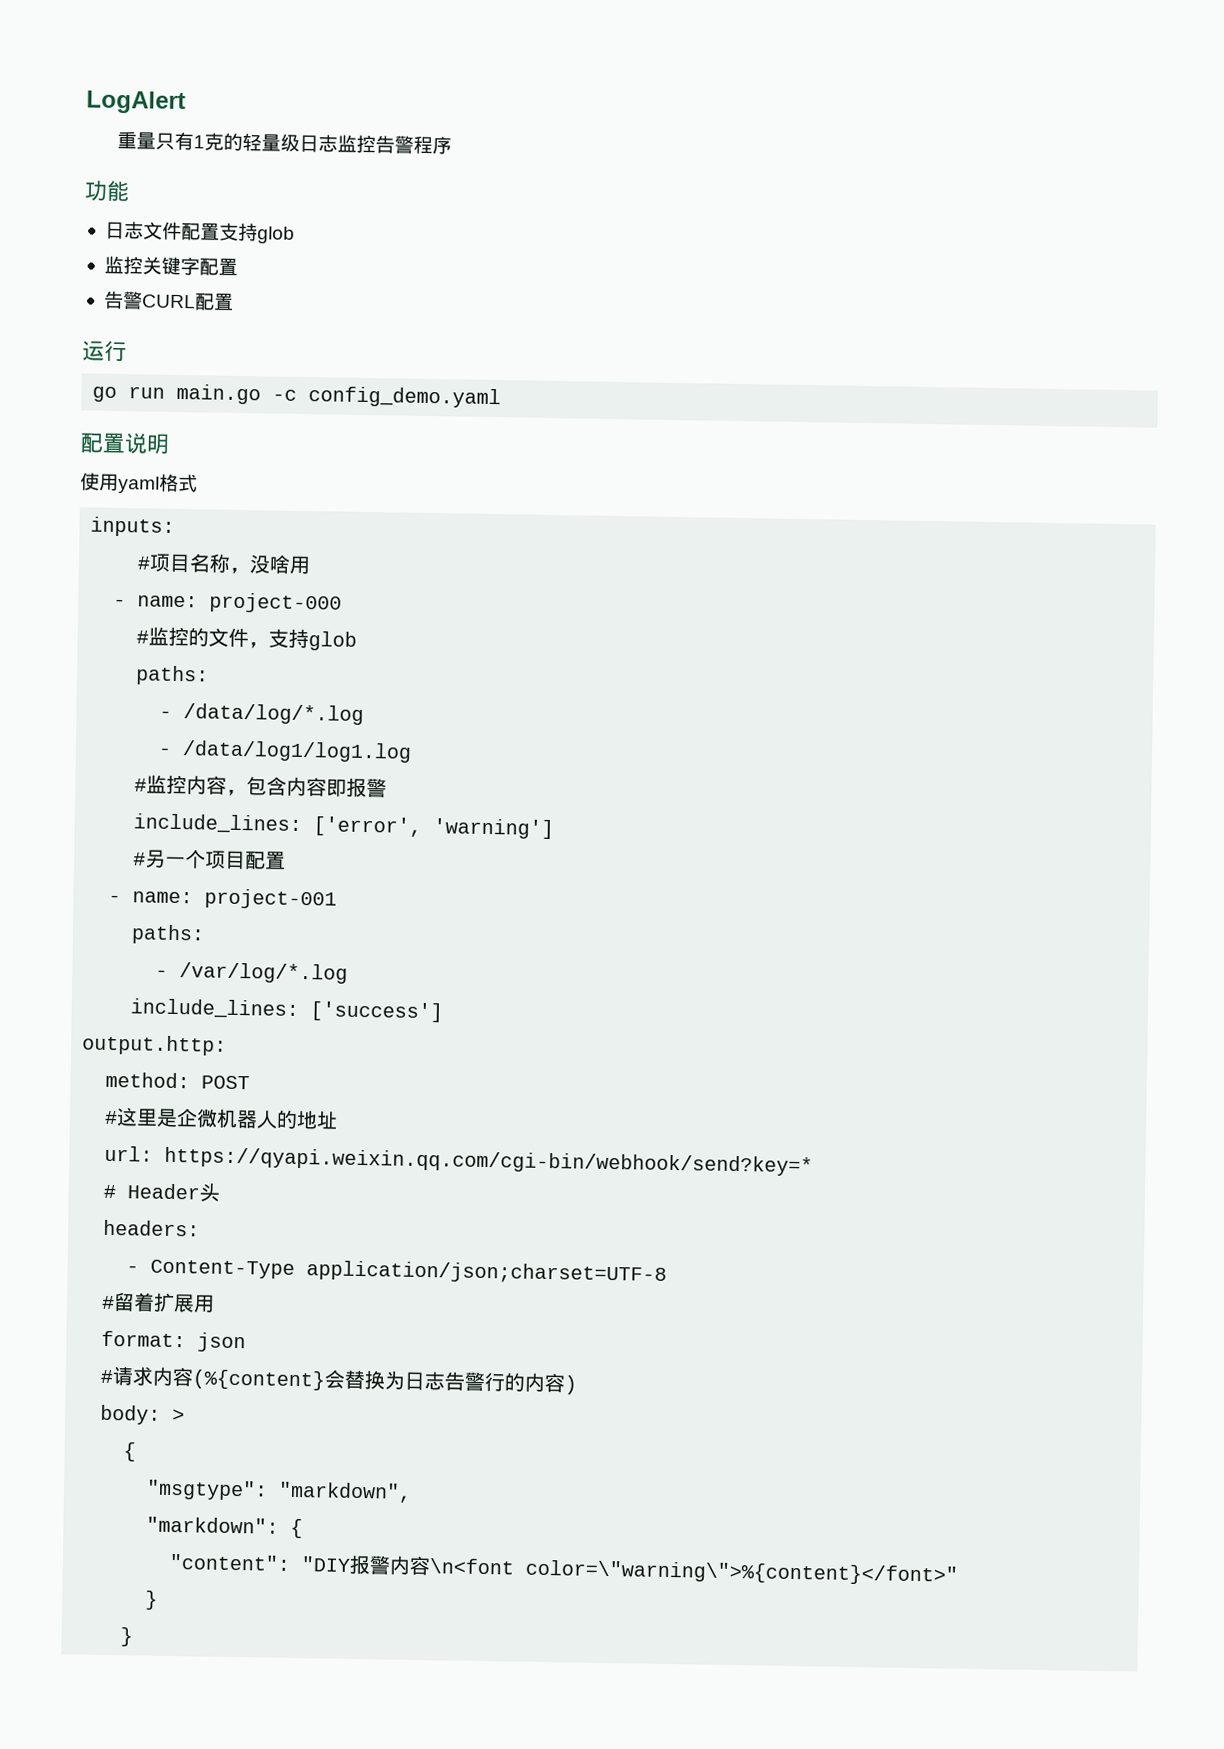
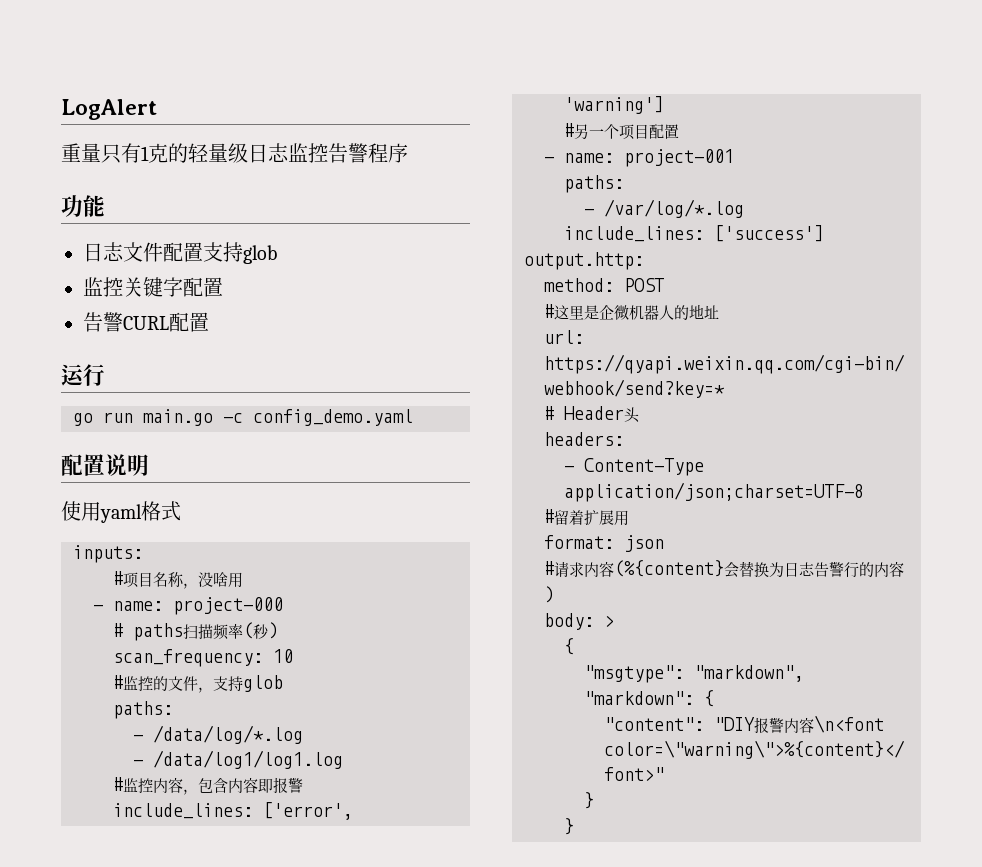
(343, 603) none -> [113,622,278,641] [113,649,293,667] // # paths扫描频率(秒) // scan_frequency: 10

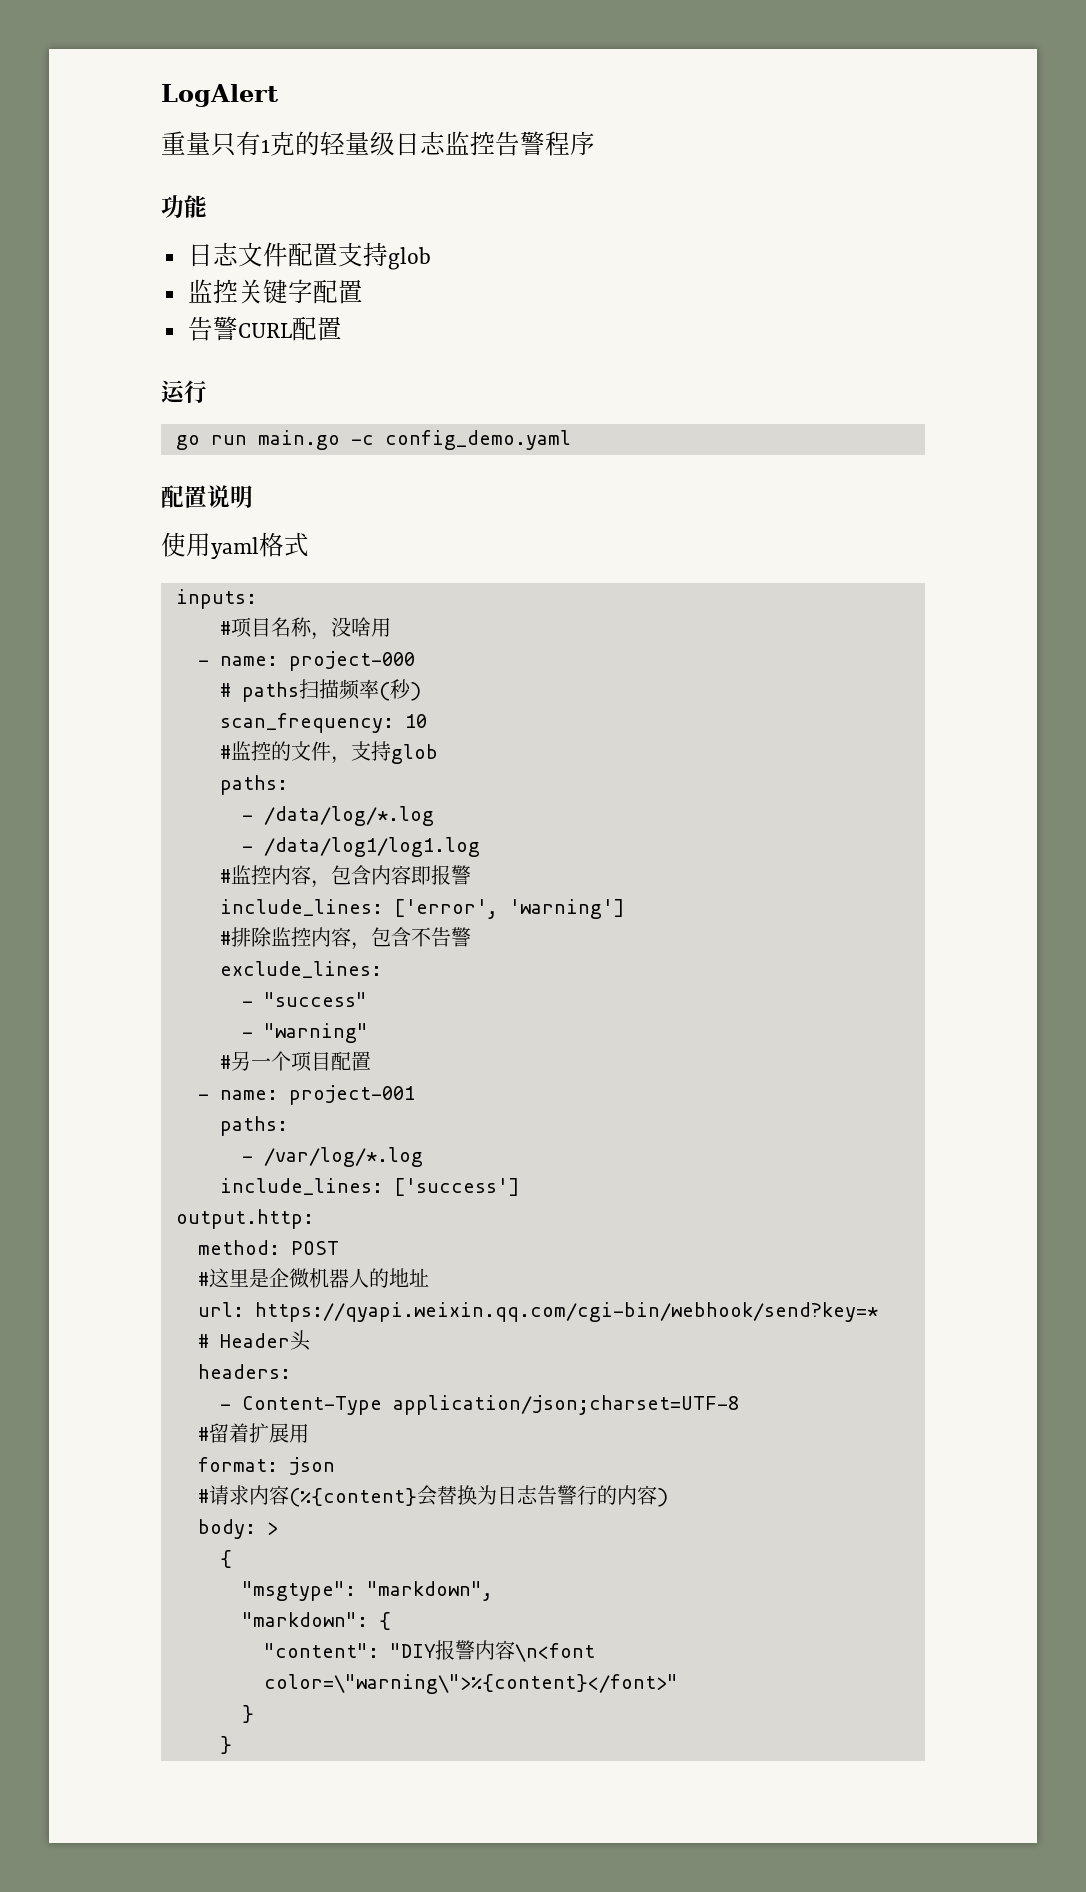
(664, 105) none -> [219,927,471,950] [219,961,382,978] [241,992,367,1007] [241,1023,368,1043] // #排除监控内容，包含不告警 // exclude_lines: // - "success" // - "warning"

